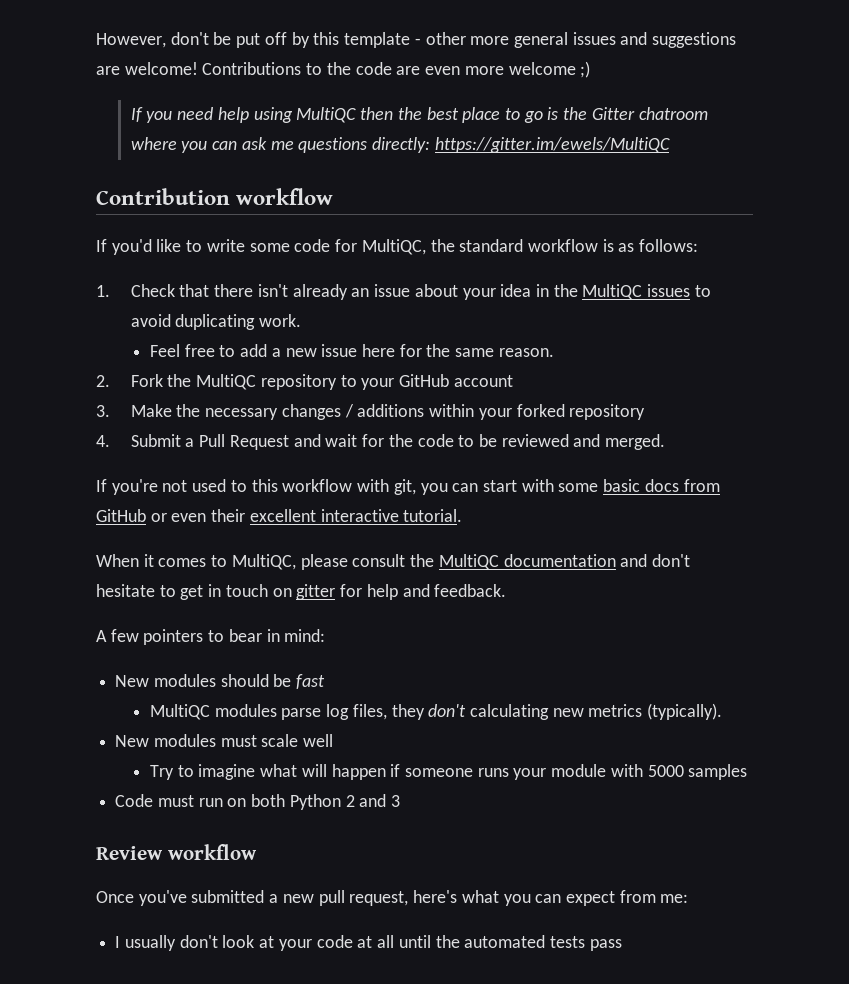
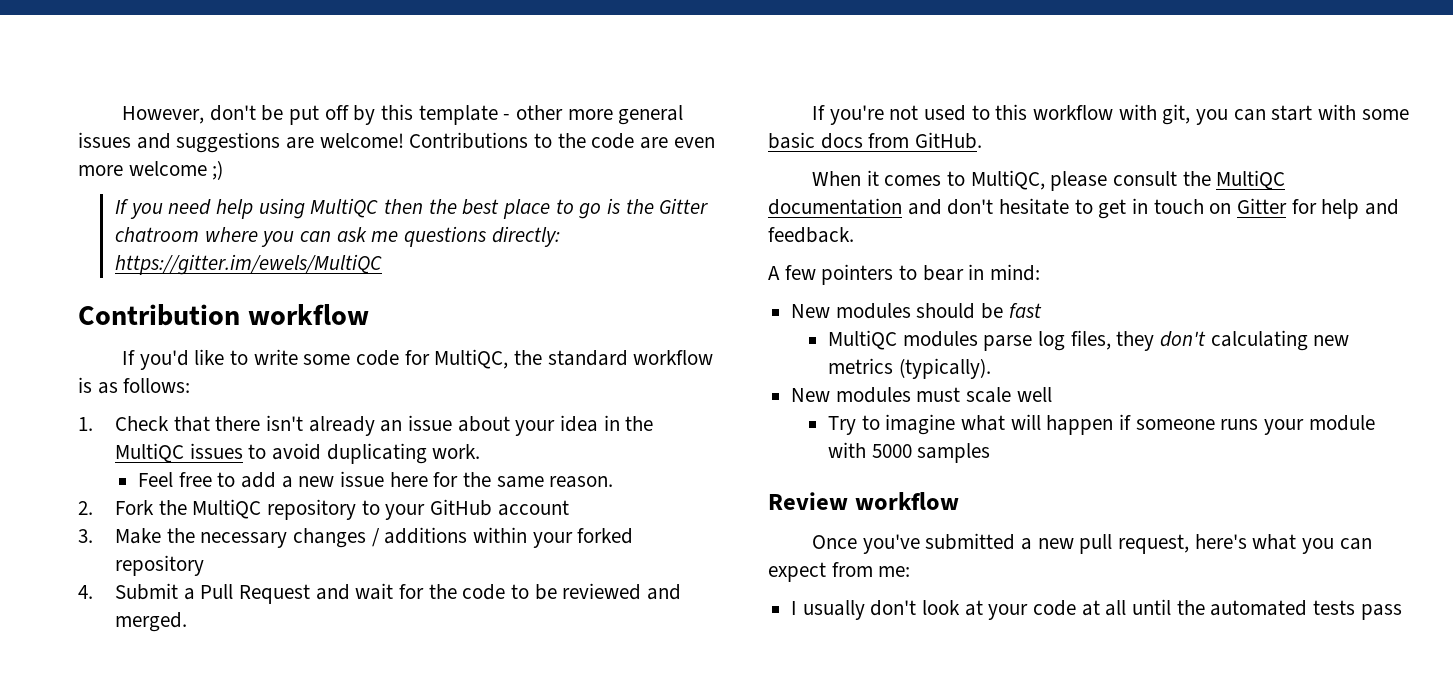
[96,509,463,522] GitHub or even their excellent interactive tutorial. -> [915,132,983,149] GitHub.
[296,584,336,600] gitter -> [1237,198,1288,214] Gitter
[115,794,401,810] // Code must run on both Python 2 and 3 -> (991, 453) none

